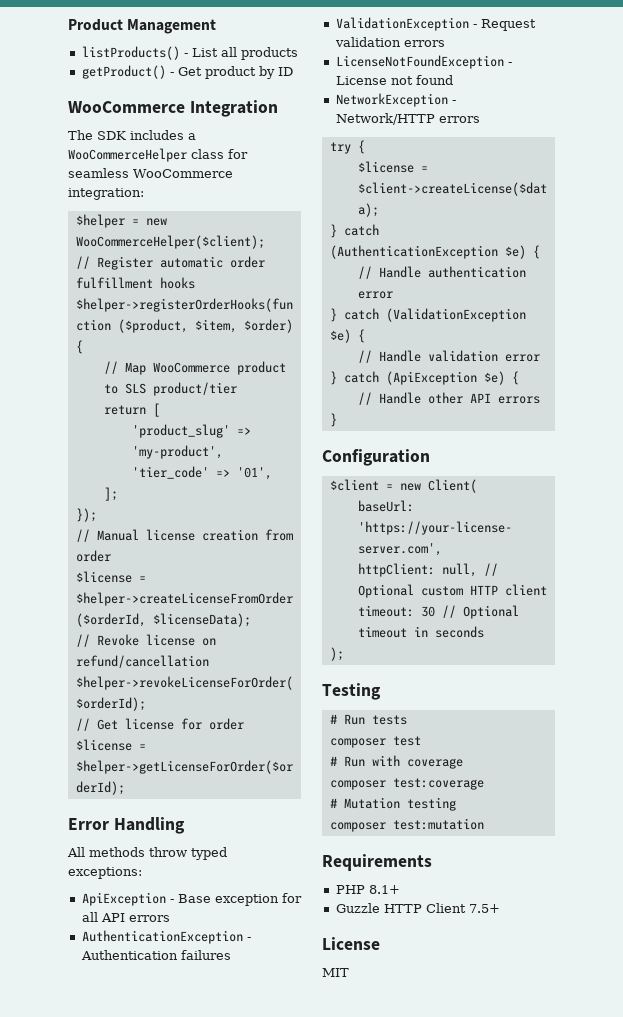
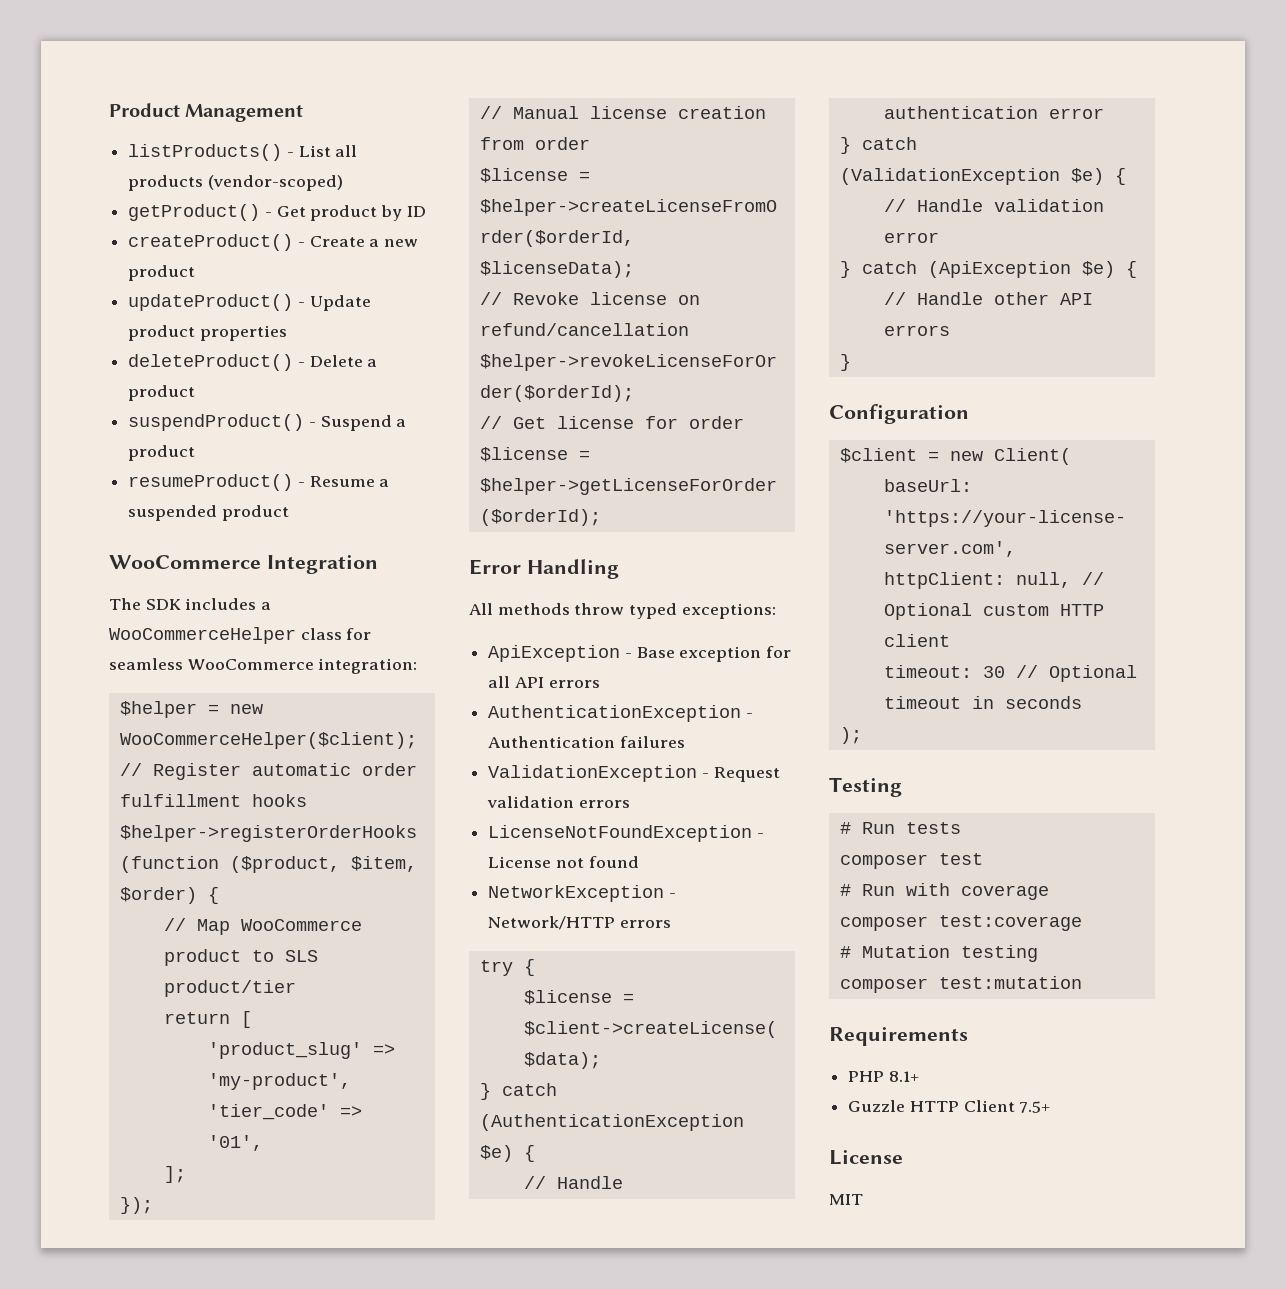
(298, 53) none -> [207,175,343,191] (vendor-scoped)
(293, 71) none -> [128,234,419,251] [128,265,196,281] [128,294,371,311] [128,325,287,341] [128,354,378,371] [128,385,196,401] [128,414,407,431] [128,445,196,461] [128,474,390,491] [128,505,289,521] // createProduct() - Create a new product // updateProduct() - Update product properties // deleteProduct() - Delete a product // suspendProduct() - Suspend a product // resumeProduct() - Resume a suspended product

